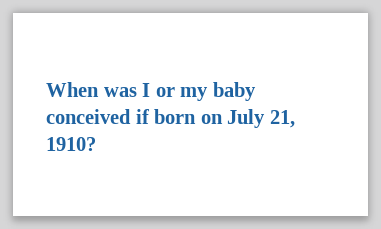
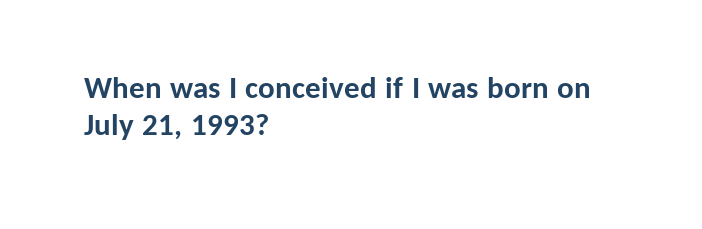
[155,82,256,101] [46,109,150,124] or my baby conceived if -> [245,77,479,98] conceived if I was
[46,137,96,151] 1910? -> [190,114,269,135] 1993?

